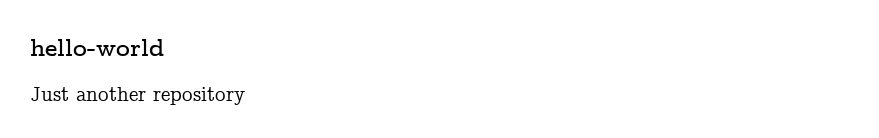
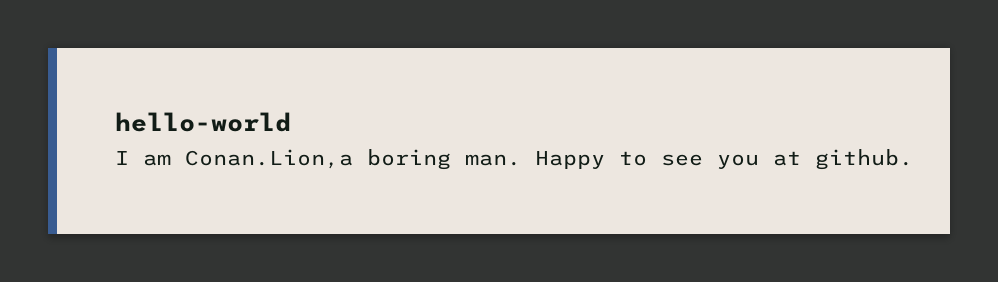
[30,87,245,105] Just another repository -> [115,149,913,170] I am Conan.Lion,a boring man. Happy to see you at github.

